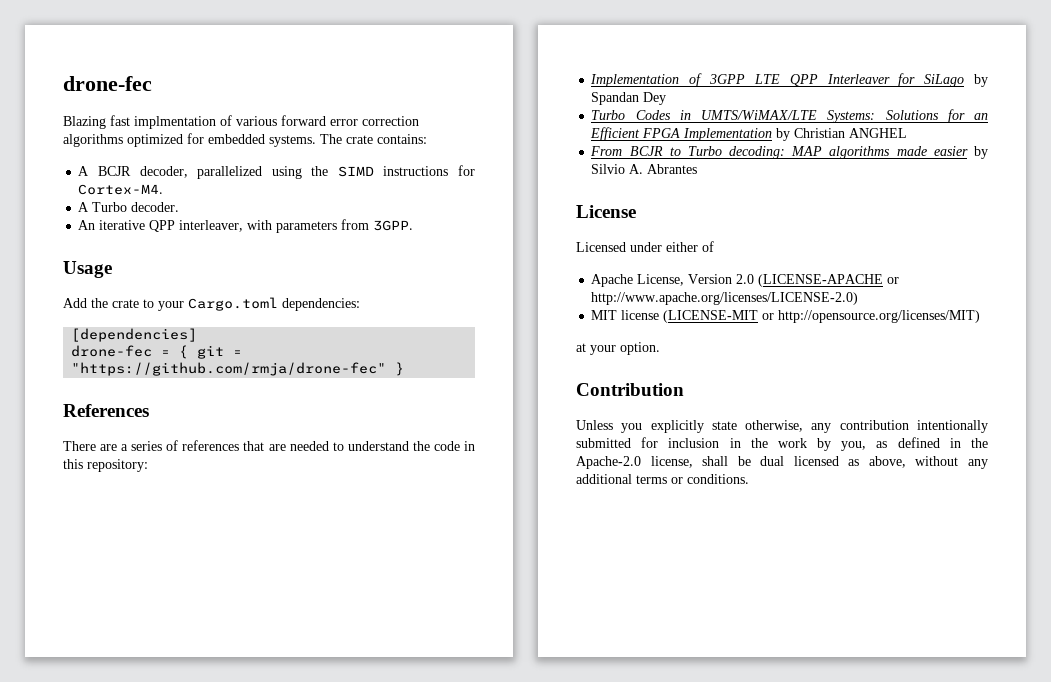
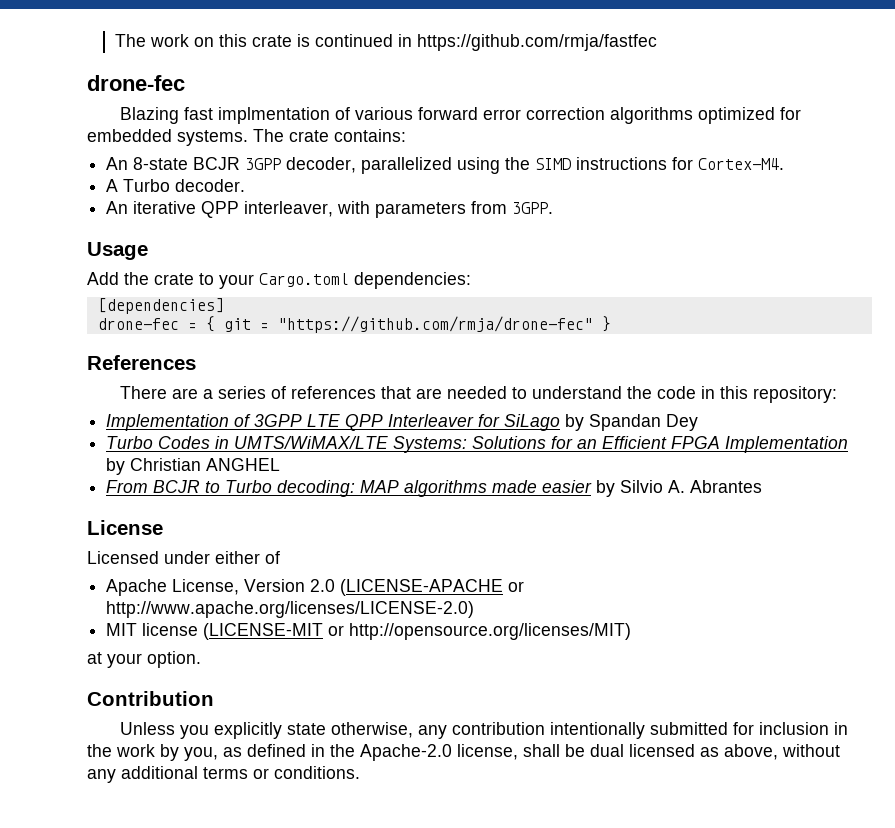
(63, 83) none -> [115,34,658,51] The work on this crate is continued in https://github.com/rmja/fastfec //
[78,166,131,176] A BCJR -> [106,157,282,170] An 8-state BCJR 3GPP

